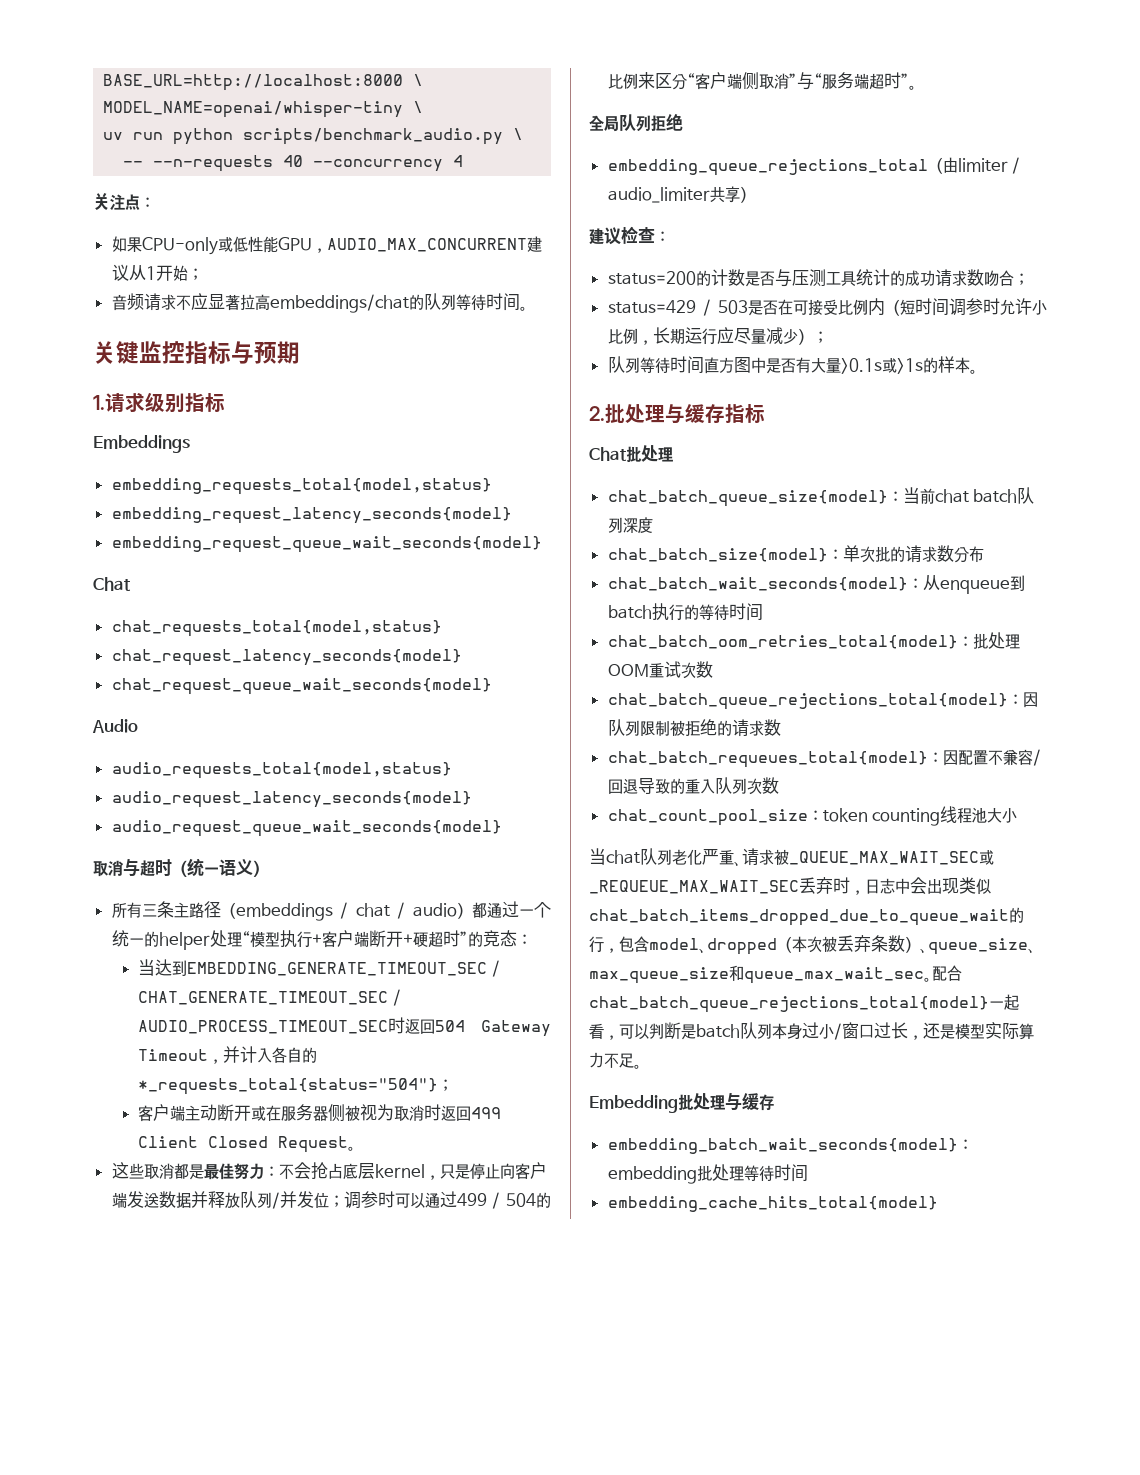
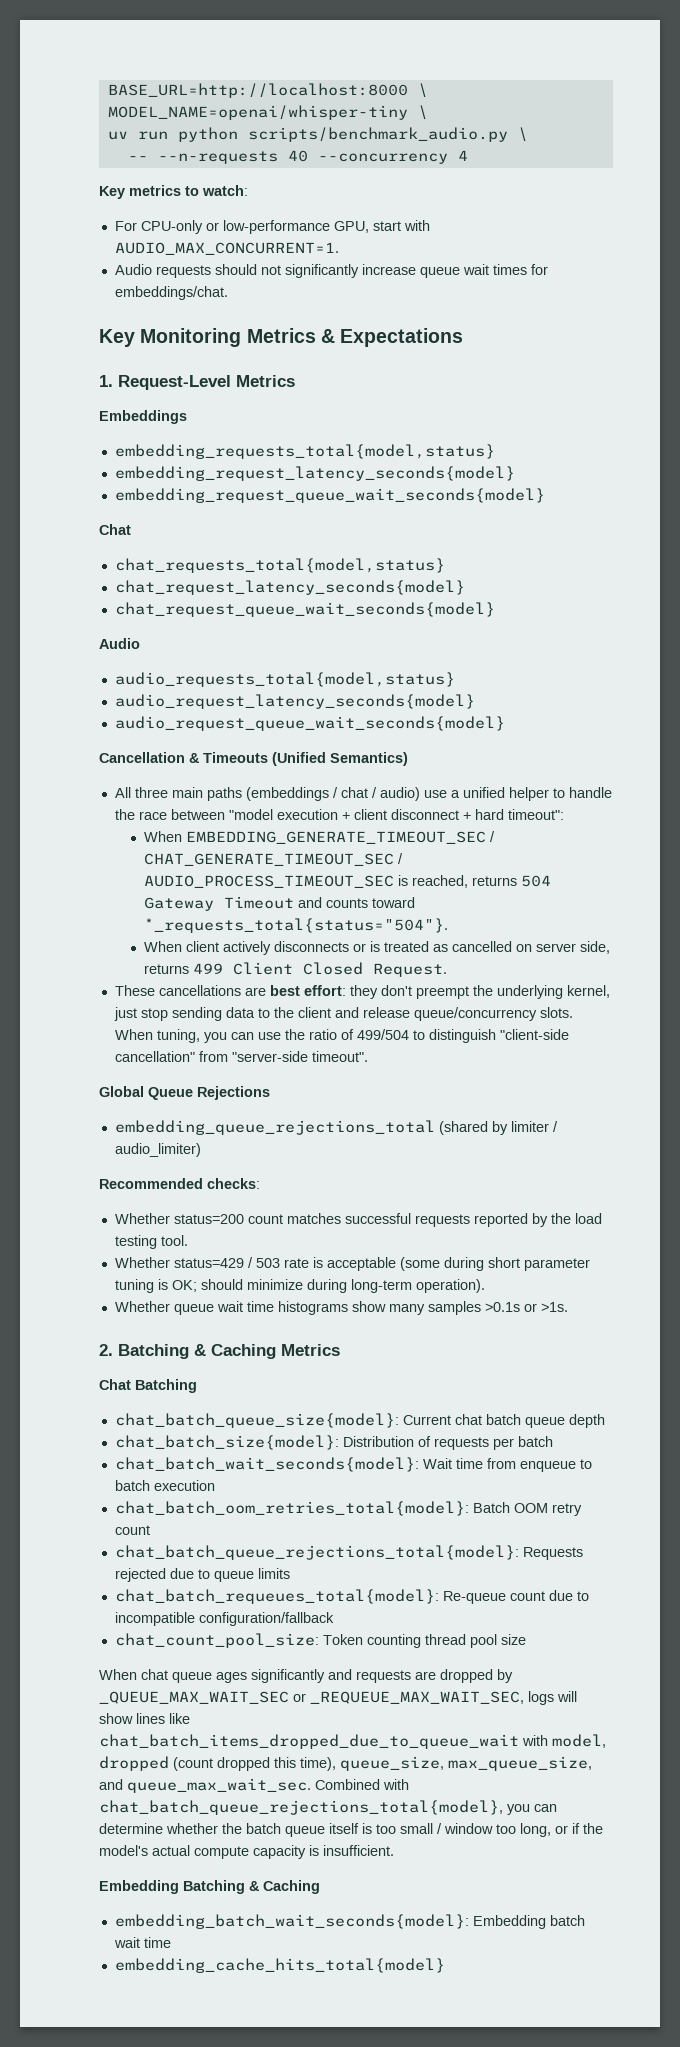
[93,193,155,210] [111,236,542,255] [111,264,203,281] [111,293,528,313] [93,341,300,364] [93,392,225,413] 关注点： // 如果CPU-only或低性能GPU，AUDIO_MAX_CONCURRENT建议从1开始； // 音频请求不应显著拉高embeddings/chat的队列等待时间。 // 关键监控指标与预期 // 1.请求级别指标 -> [99,185,248,199] [114,220,430,234] [114,242,339,255] [114,264,548,278] [114,286,228,300] [99,328,464,347] [99,375,295,390] Key metrics to watch: // For CPU-only or low-performance GPU, start with AUDIO_MAX_CONCURRENT=1. // Audio requests should not significantly increase queue wait times for embeddings/chat. // Key Monitoring Metrics & Expectations // 1. Request-Level Metrics
[93,858,268,877] [111,901,551,921] [111,930,532,950] [138,959,188,976] 取消与超时（统一语义） // 所有三条主路径（embeddings / chat / audio）都通过一个统一的helper处理“模型执行+客户端断开+硬超时”的竞态： // 当达到 -> [99,752,408,766] [114,787,612,801] [114,809,564,820] [143,831,182,842] Cancellation & Timeouts (Unified Semantics) // All three main paths (embeddings / chat / audio) use a unified helper to handle the race between "model execution + client disconnect + hard timeout": // When
[388,1017,551,1037] [138,1046,318,1064] [138,1078,454,1095] [138,1104,502,1122] [138,1136,357,1153] [111,1162,547,1180] [111,1191,551,1209] [607,72,917,90] [589,113,683,132] [607,157,1021,176] [607,186,755,203] [589,226,670,245] [607,269,1029,287] [607,298,1047,316] [607,327,828,345] [607,356,978,374] [589,404,765,424] [589,445,673,463] [607,487,1035,507] [607,517,653,534] [607,545,984,563] [607,575,1025,594] [607,603,763,621] [607,632,1020,649] [607,661,713,679] [607,692,1038,710] [607,719,781,737] [607,749,1041,768] [607,777,779,795] [607,806,1018,826] [589,848,994,867] [589,877,991,895] [589,907,1024,926] [589,935,1036,955] [589,965,962,984] [589,994,1019,1013] [589,1022,1034,1040] [589,1052,642,1069] [589,1092,774,1113] [607,1138,973,1154] [607,1164,808,1184] 时返回504 Gateway Timeout，并计入各自的*_requests_total{status="504"}； // 客户端主动断开或在服务器侧被视为取消时返回499 Client Closed Request。 // 这些取消都是最佳努力：不会抢占底层kernel，只是停止向客户端发送数据并释放队列/并发位；调参时可以通过499 / 504的比例来区分“客户端侧取消”与“服务端超时”。 // 全局队列拒绝 // embedding_queue_rejections_total（由limiter / audio_limiter共享） // 建议检查： // status=200的计数是否与压测工具统计的成功请求数吻合； // status=429 / 503是否在可接受比例内（短时间调参时允许小比例，长期运行应尽量减少）； // 队列等待时间直方图中是否有大量>0.1s或>1s的样本。 // 2.批处理与缓存指标 // Chat批处理 // chat_batch_queue_size{model}：当前chat batch队列深度 // chat_batch_size{model}：单次批的请求数分布 // chat_batch_wait_seconds{model}：从enqueue到batch执行的等待时间 // chat_batch_oom_retries_total{model}：批处理OOM重试次数 // chat_batch_queue_rejections_total{model}：因队列限制被拒绝的请求数 // chat_batch_requeues_total{model}：因配置不兼容/回退导致的重入队列次数 // chat_count_pool_size：token counting线程池大小 // 当chat队列老化严重、请求被_QUEUE_MAX_WAIT_SEC或_REQUEUE_MAX_WAIT_SEC丢弃时，日志中会出现类似chat_batch_items_dropped_due_to_queue_wait的行，包含model、dropped（本次被丢弃条数）、queue_size、max_queue_size和queue_max_wait_sec。配合chat_batch_queue_rejections_total{model}一起看，可以判断是batch队列本身过小/窗口过长，还是模型实际算力不足。 // Embedding批处理与缓存 // embedding_batch_wait_seconds{model}：embedding批处理等待时间 -> [397,875,551,888] [143,896,415,911] [143,918,448,933] [143,941,610,955] [143,962,447,977] [114,985,610,999] [113,1007,573,1021] [114,1029,569,1043] [114,1051,368,1062] [99,1086,270,1100] [114,1120,558,1135] [114,1143,201,1157] [99,1178,260,1189] [114,1213,602,1227] [114,1235,188,1249] [114,1257,590,1271] [114,1279,485,1293] [114,1301,568,1315] [99,1344,340,1359] [99,1379,197,1393] [114,1413,605,1428] [114,1435,553,1450] [114,1457,592,1472] [114,1480,215,1491] [114,1501,582,1516] [114,1525,150,1535] [114,1545,583,1560] [114,1568,290,1582] [114,1589,589,1604] [114,1612,334,1626] [114,1633,526,1648] [99,1669,513,1683] [99,1691,577,1705] [99,1713,190,1724] [99,1734,606,1749] [99,1756,592,1771] [99,1778,409,1793] [99,1800,557,1815] [99,1823,603,1837] [99,1845,394,1859] [99,1880,320,1894] [114,1914,585,1929] [113,1937,171,1948] is reached, returns 504 Gateway Timeout and counts toward *_requests_total{status="504"}. // When client actively disconnects or is treated as cancelled on server side, returns 499 Client Closed Request. // These cancellations are best effort: they don't preempt the underlying kernel, just stop sending data to the client and release queue/concurrency slots. When tuning, you can use the ratio of 499/504 to distinguish "client-side cancellation" from "server-side timeout". // Global Queue Rejections // embedding_queue_rejections_total (shared by limiter / audio_limiter) // Recommended checks: // Whether status=200 count matches successful requests reported by the load testing tool. // Whether status=429 / 503 rate is acceptable (some during short parameter tuning is OK; should minimize during long-term operation). // Whether queue wait time histograms show many samples >0.1s or >1s. // 2. Batching & Caching Metrics // Chat Batching // chat_batch_queue_size{model}: Current chat batch queue depth // chat_batch_size{model}: Distribution of requests per batch // chat_batch_wait_seconds{model}: Wait time from enqueue to batch execution // chat_batch_oom_retries_total{model}: Batch OOM retry count // chat_batch_queue_rejections_total{model}: Requests rejected due to queue limits // chat_batch_requeues_total{model}: Re-queue count due to incompatible configuration/fallback // chat_count_pool_size: Token counting thread pool size // When chat queue ages significantly and requests are dropped by _QUEUE_MAX_WAIT_SEC or _REQUEUE_MAX_WAIT_SEC, logs will show lines like chat_batch_items_dropped_due_to_queue_wait with model, dropped (count dropped this time), queue_size, max_queue_size, and queue_max_wait_sec. Combined with chat_batch_queue_rejections_total{model}, you can determine whether the batch queue itself is too small / window too long, or if the model's actual compute capacity is insufficient. // Embedding Batching & Caching // embedding_batch_wait_seconds{model}: Embedding batch wait time

